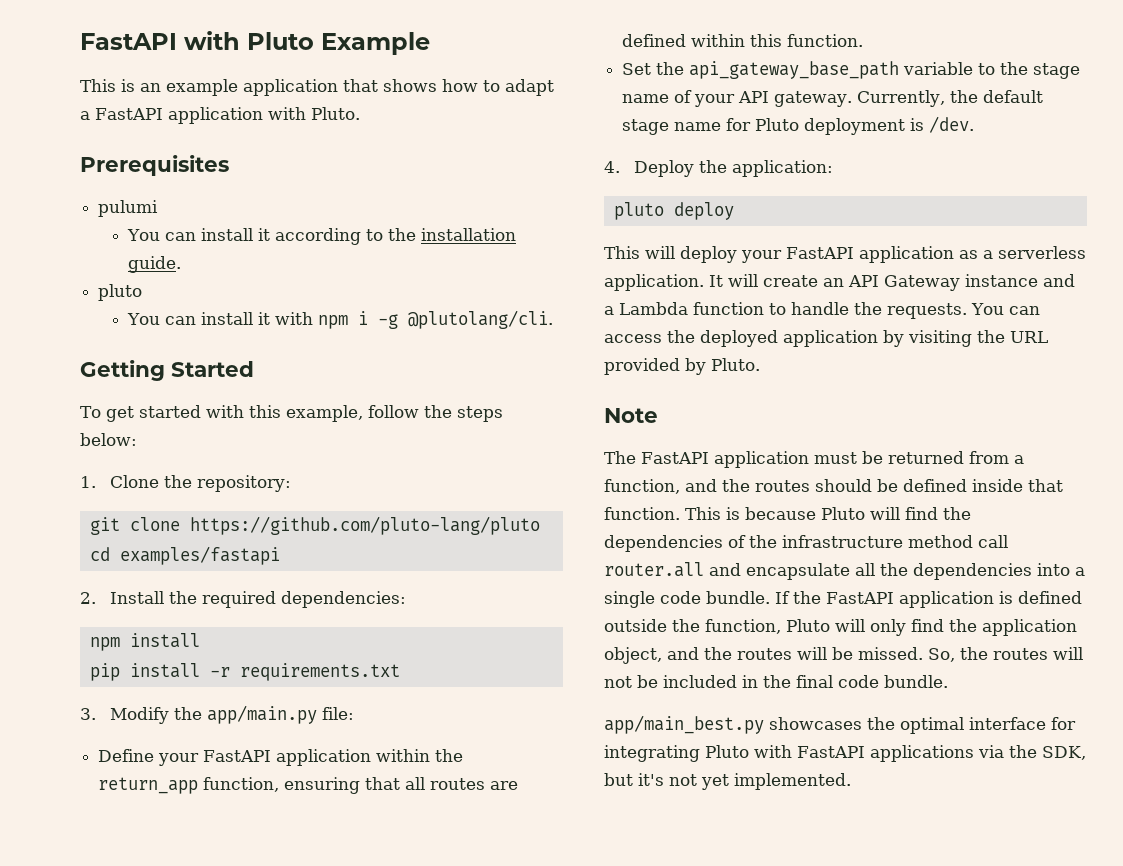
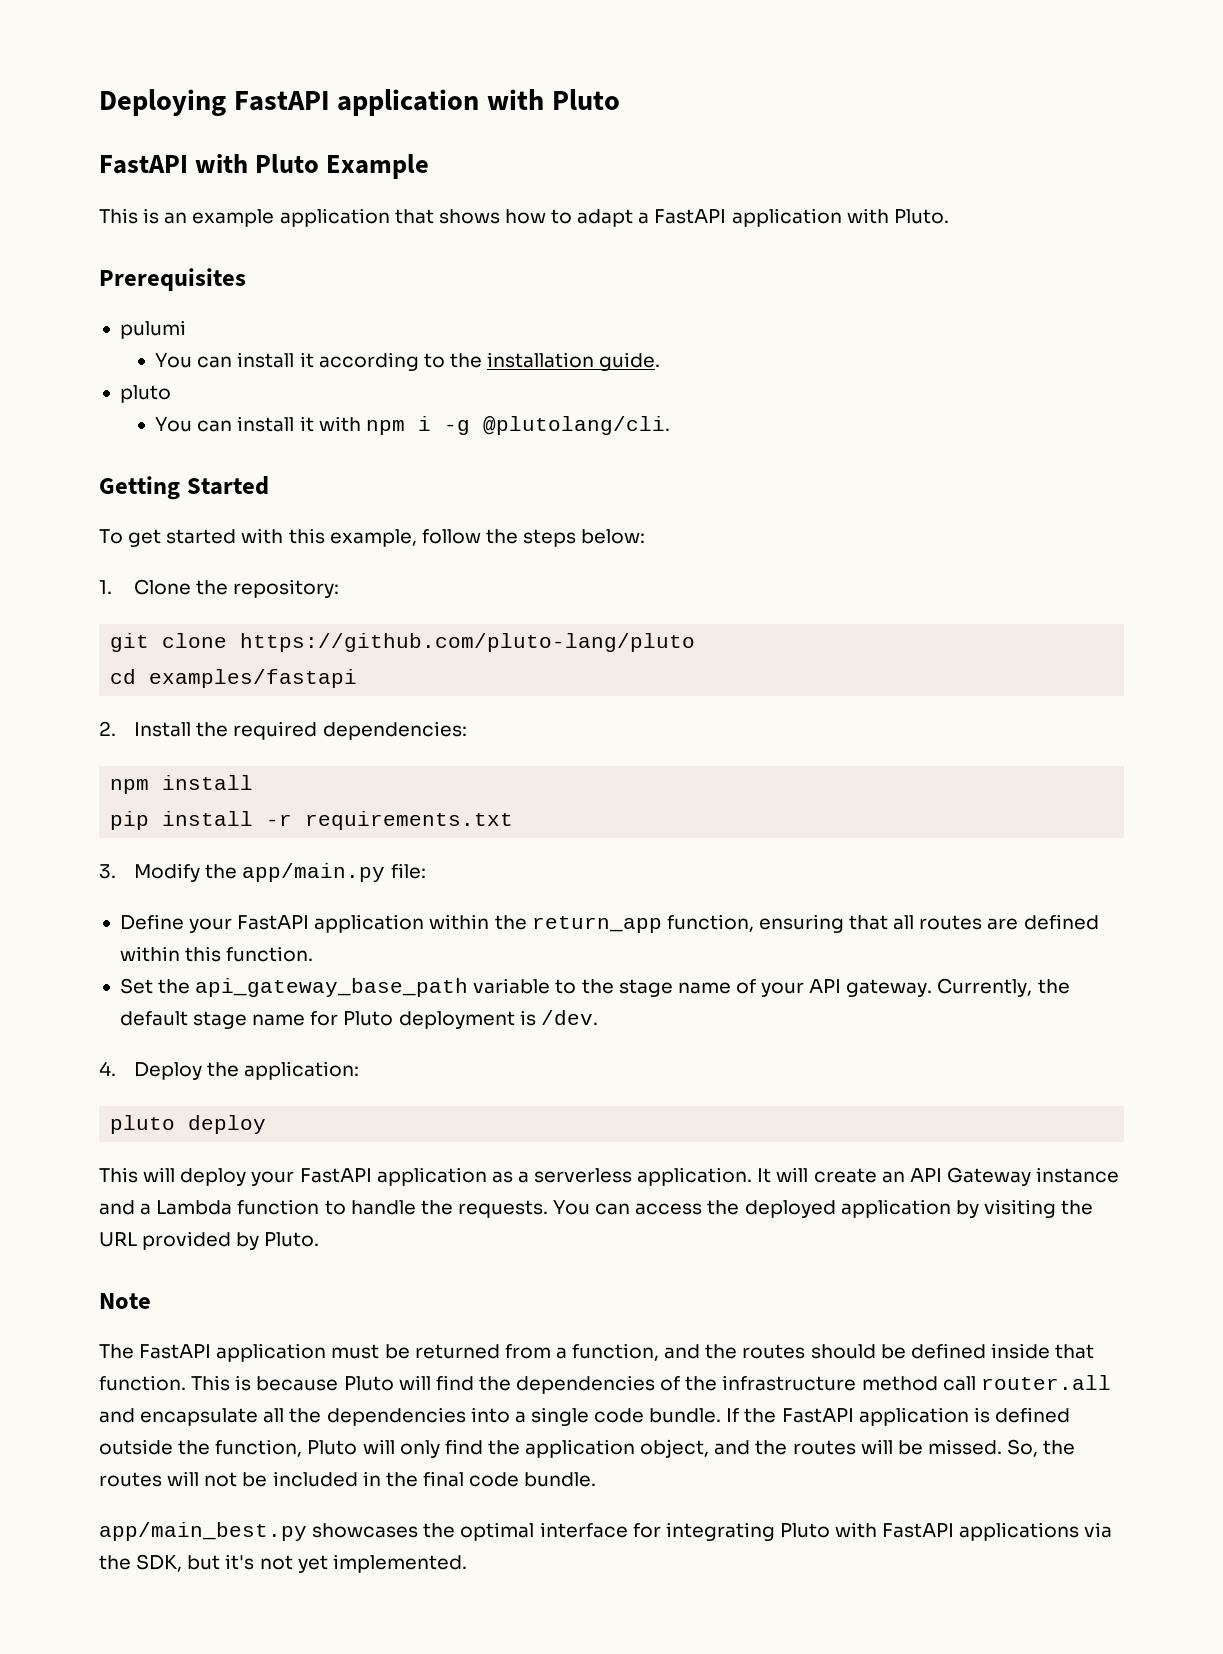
(80, 41) none -> [99,89,620,116] Deploying FastAPI application with Pluto //

